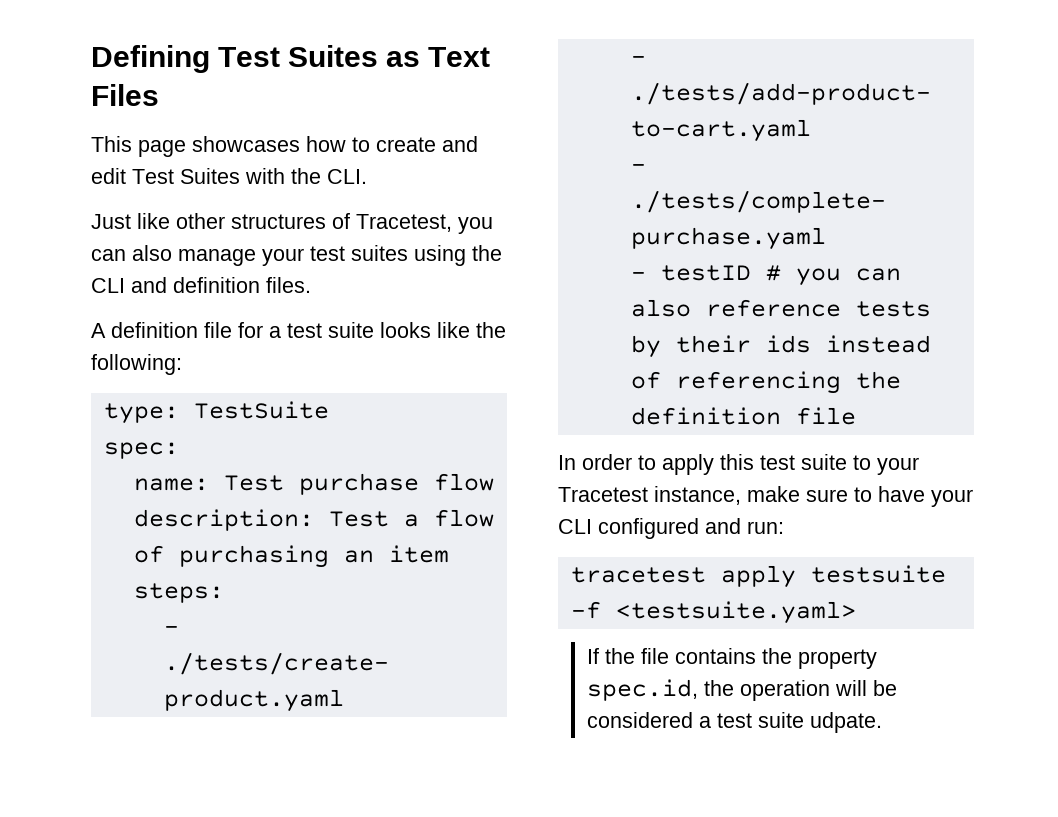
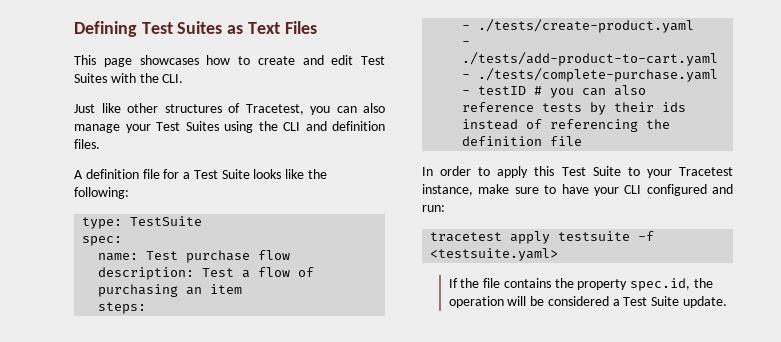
[310,245,408,261] test suites -> [156,121,219,131] Test Suites
[287,322,374,338] test suite -> [193,169,250,179] Test Suite
[760,454,847,470] test suite -> [561,166,621,176] Test Suite
[716,712,882,733] test suite udpate. -> [623,296,728,308] Test Suite update.

